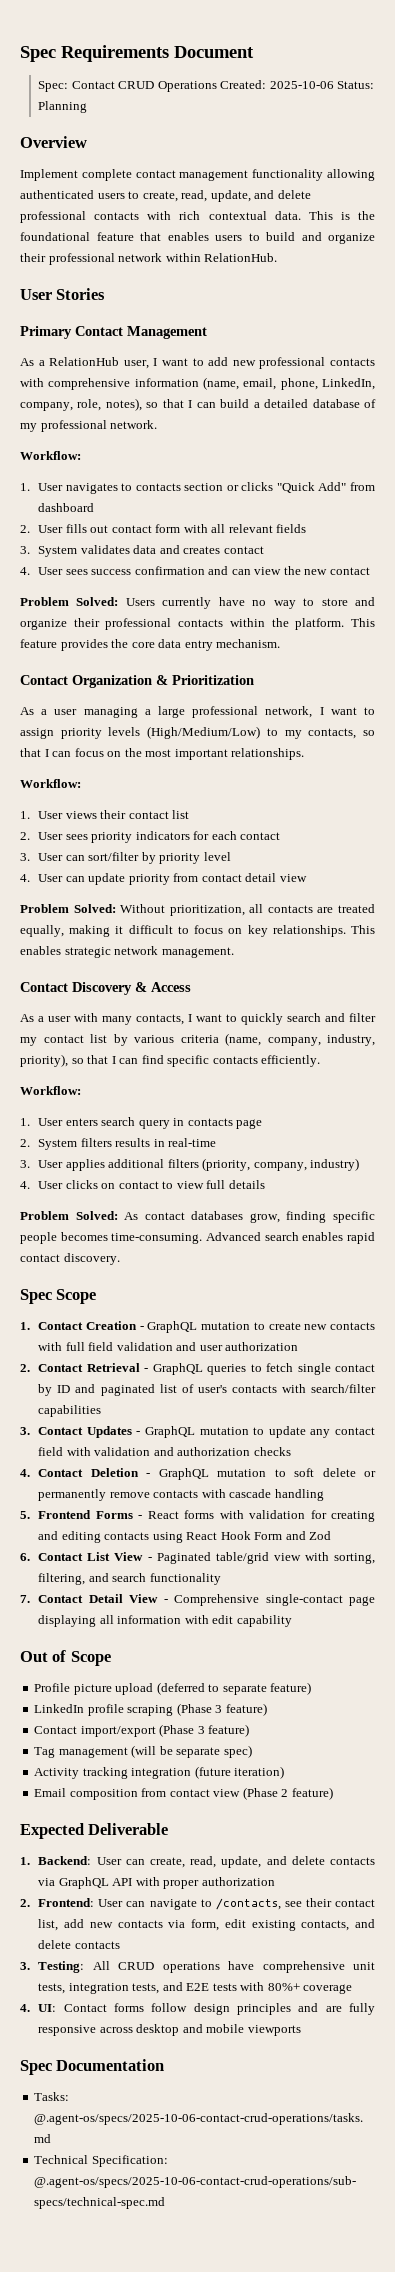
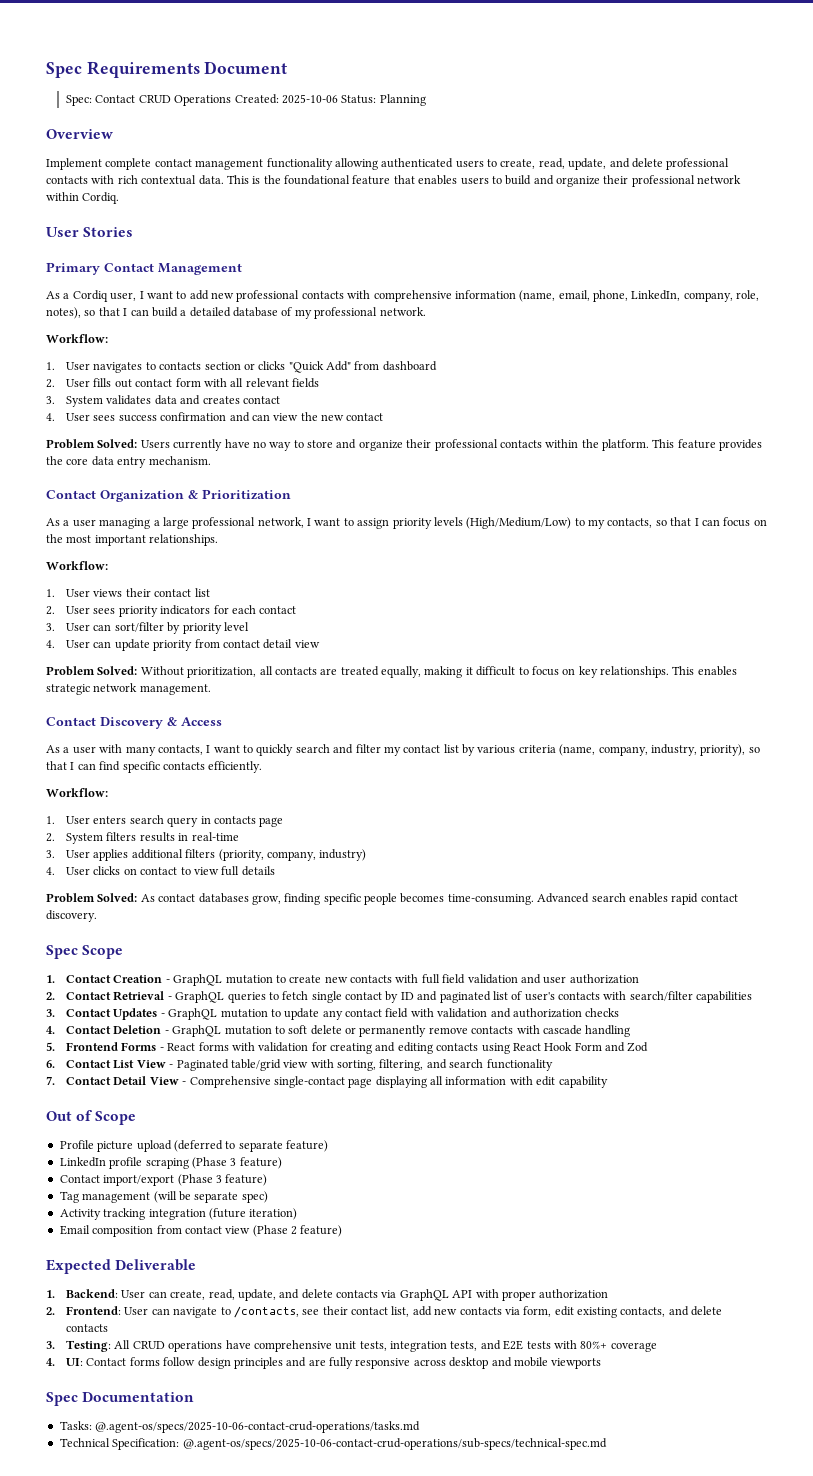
[204,253,278,262] RelationHub. -> [82,192,120,204] Cordiq.
[49,357,120,366] RelationHub -> [72,290,108,302] Cordiq

